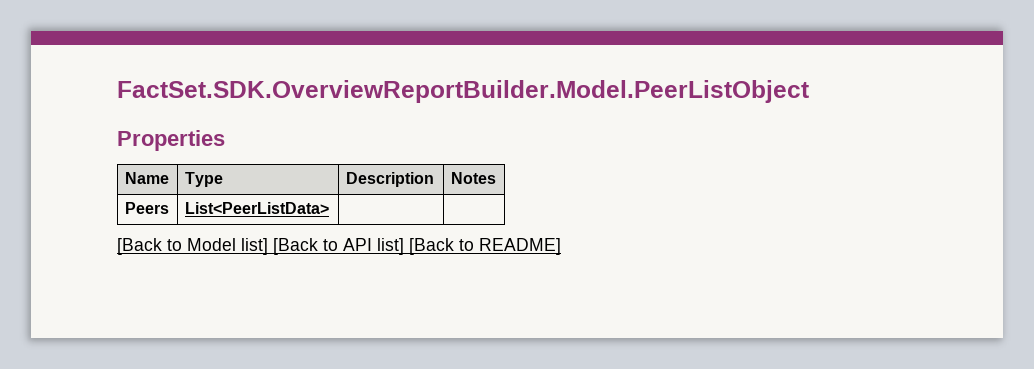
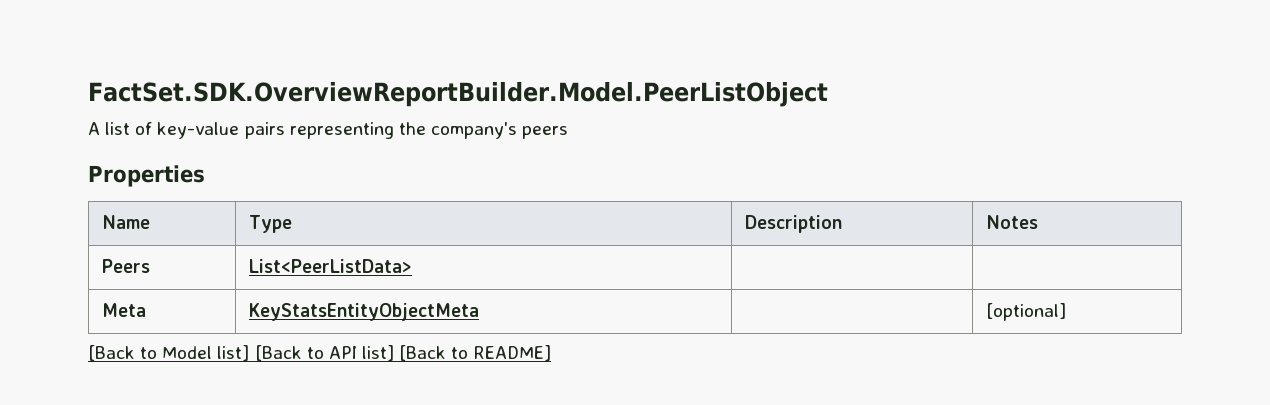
(809, 91) none -> [88,122,569,139] // A list of key-value pairs representing the company's peers
(329, 208) none -> [101,303,146,317] [248,303,479,321] [985,303,1066,321] // Meta | KeyStatsEntityObjectMeta | | [optional]

